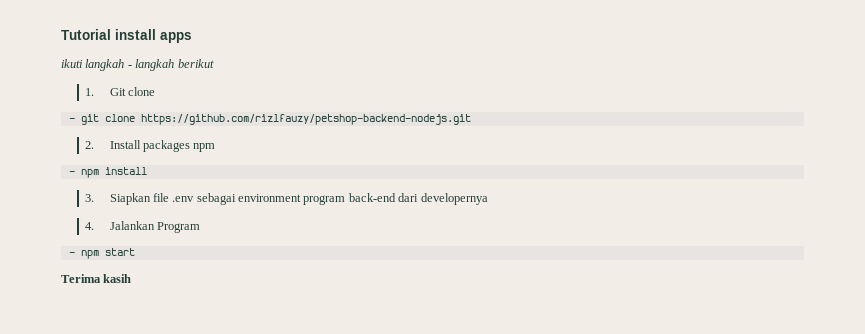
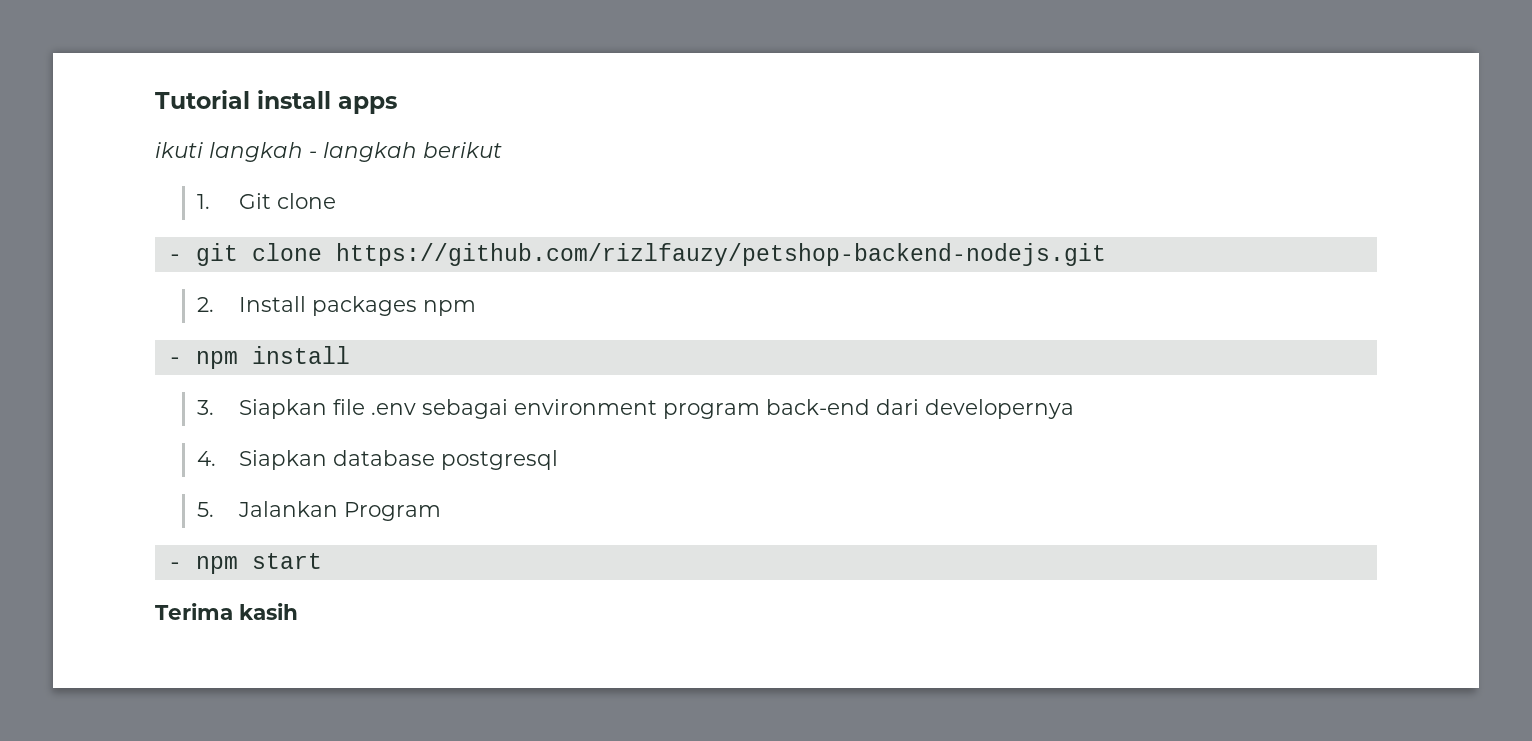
(95, 226) none -> [239,450,559,470] [197,502,215,517] Siapkan database postgresql // 5.

